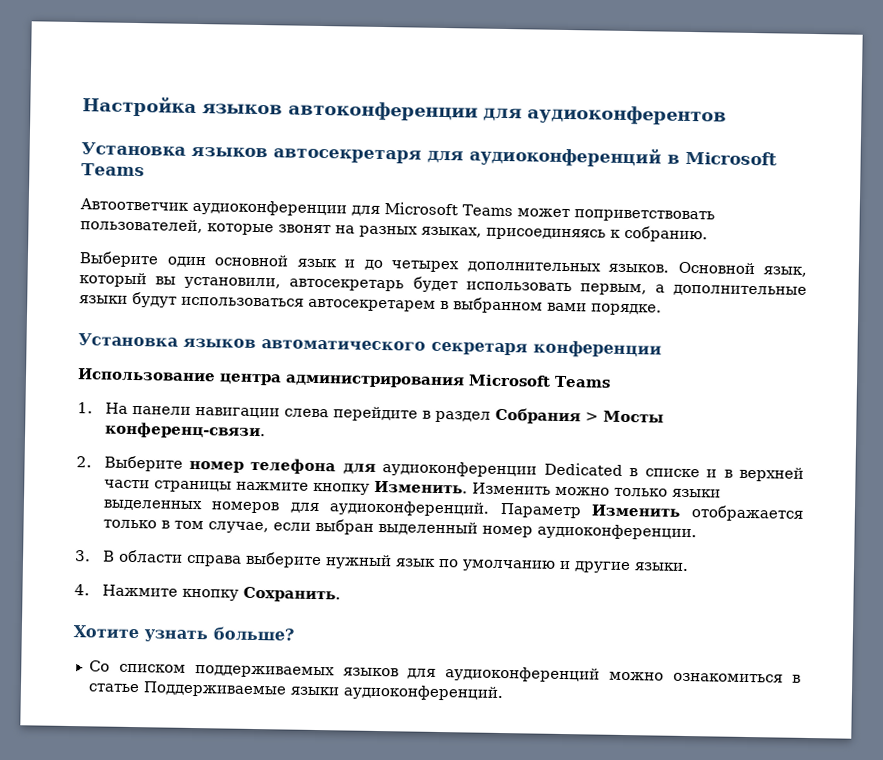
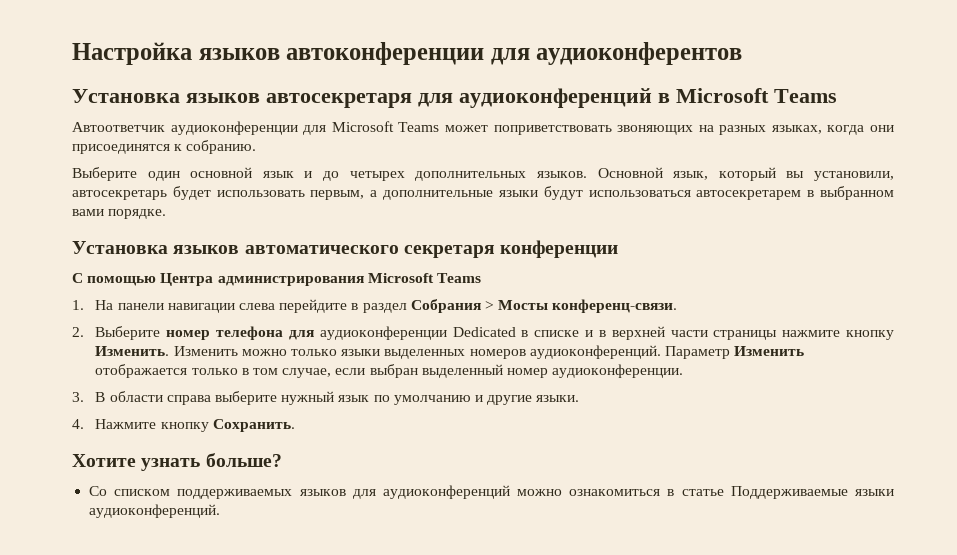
[80,218,606,241] пользователей, которые звонят на разных языках, присоединяясь -> [617,125,895,135] [72,144,170,154] звоняющих на разных языках, когда они присоединятся
[77,368,282,386] Использование центра -> [72,273,214,286] С помощью Центра
[289,502,319,514] для -> (526, 354) none

